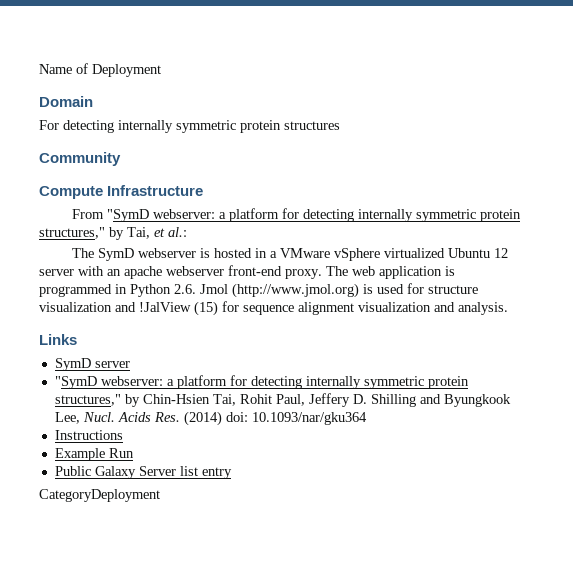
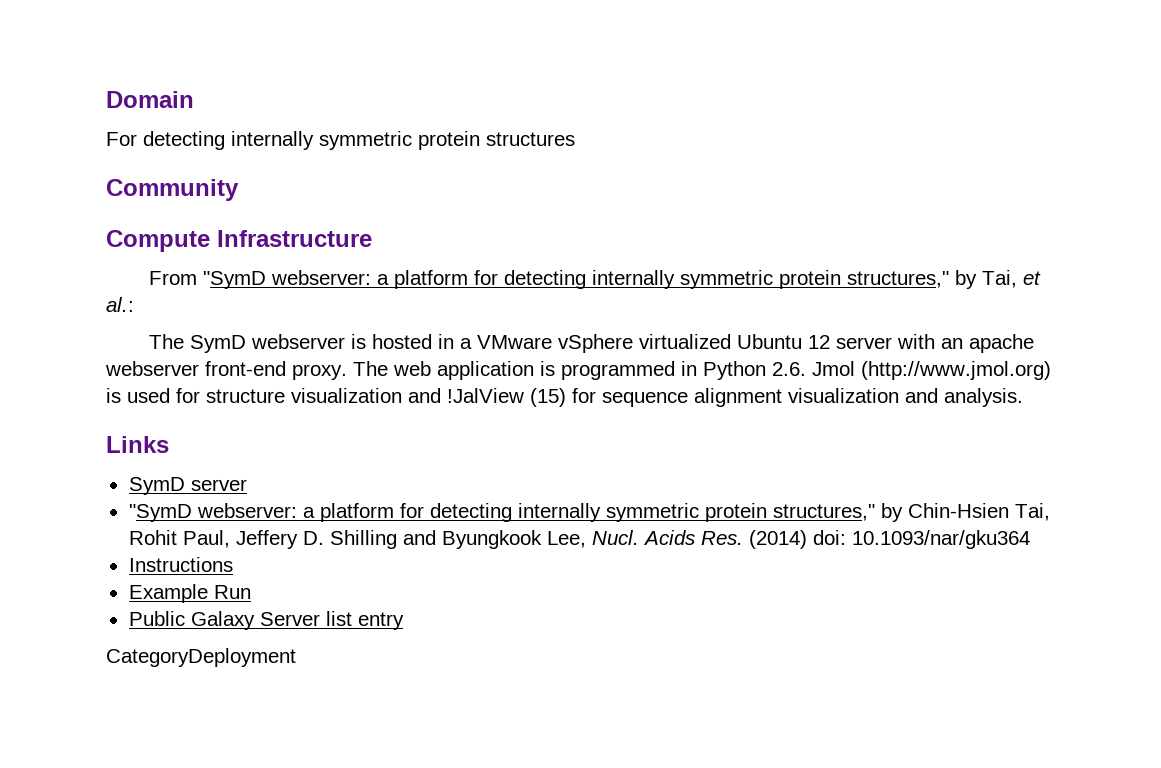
[39,63,161,77] Name of Deployment // -> (106, 99) none

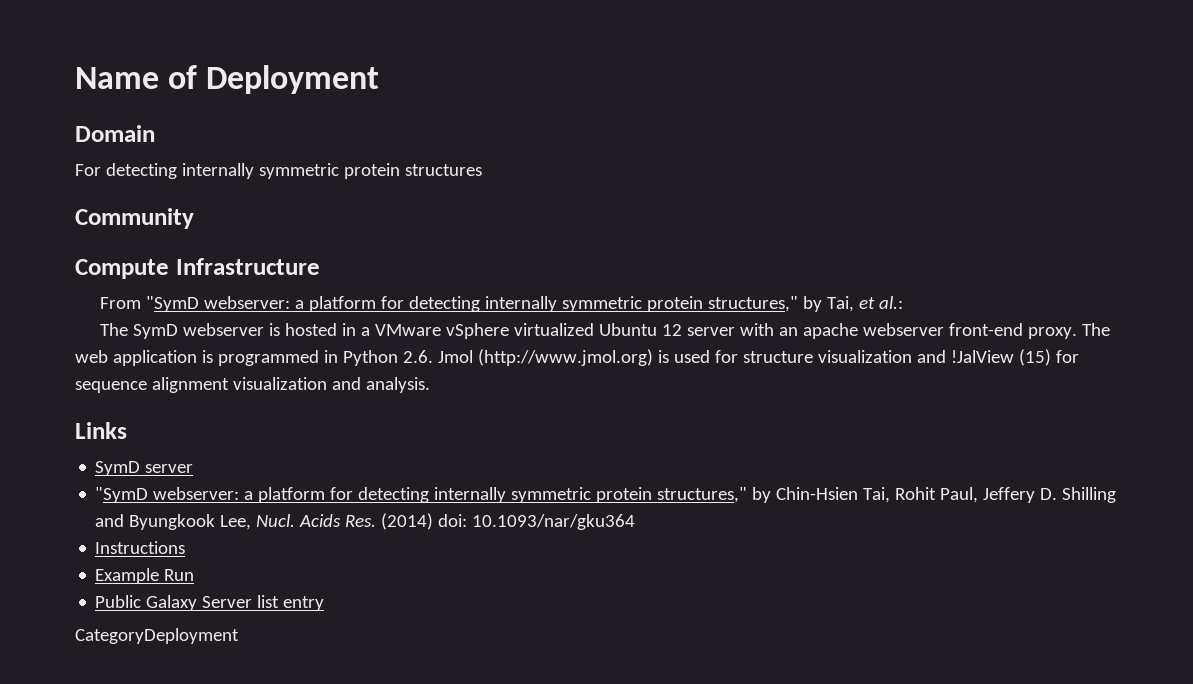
(106, 99) none -> [75,65,380,94] Name of Deployment //

